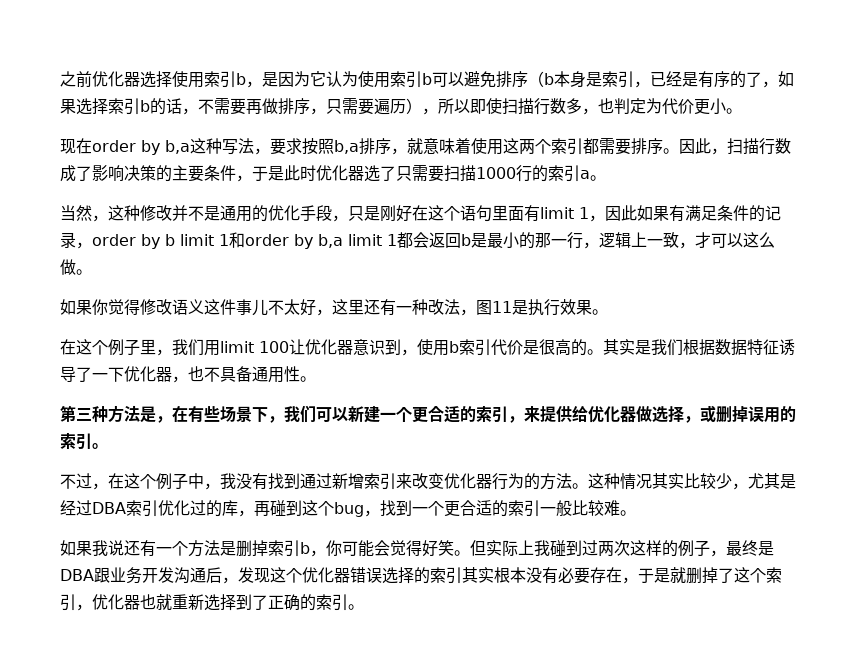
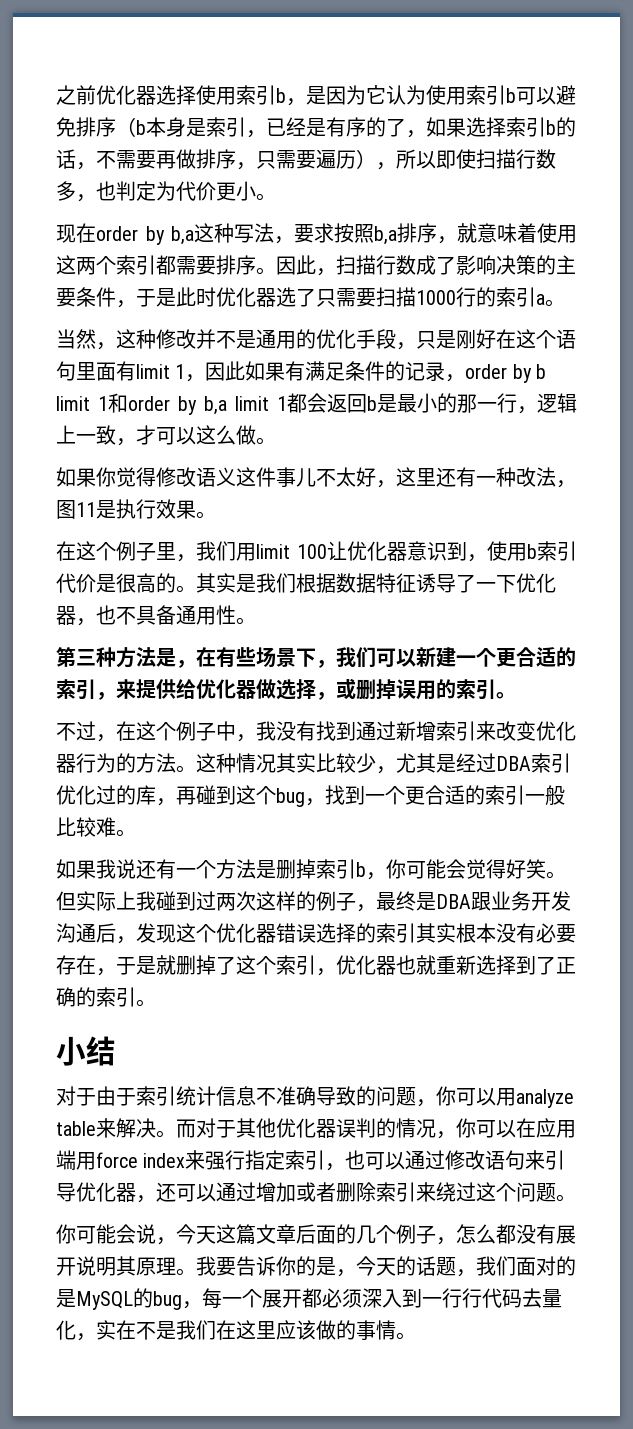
(364, 607) none -> [56,1036,116,1066] [56,1086,574,1108] [56,1118,576,1139] [56,1150,566,1171] [56,1182,576,1203] [56,1224,576,1245] [56,1256,576,1277] [56,1288,562,1310] [56,1320,416,1341] // 小结 // 对于由于索引统计信息不准确导致的问题，你可以用analyze table来解决。而对于其他优化器误判的情况，你可以在应用端用force index来强行指定索引，也可以通过修改语句来引导优化器，还可以通过增加或者删除索引来绕过这个问题。 // 你可能会说，今天这篇文章后面的几个例子，怎么都没有展开说明其原理。我要告诉你的是，今天的话题，我们面对的是MySQL的bug，每一个展开都必须深入到一行行代码去量化，实在不是我们在这里应该做的事情。

